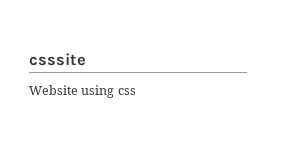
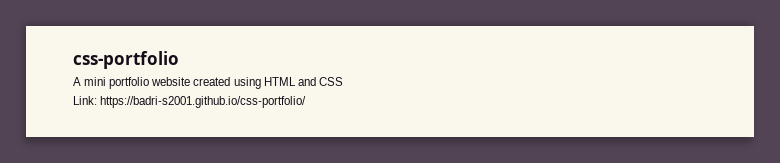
[29,53,86,66] [29,85,136,98] csssite // Website using css -> [73,51,179,69] [73,77,343,89] [73,96,307,108] css-portfolio // A mini portfolio website created using HTML and CSS // Link: https://badri-s2001.github.io/css-portfolio/

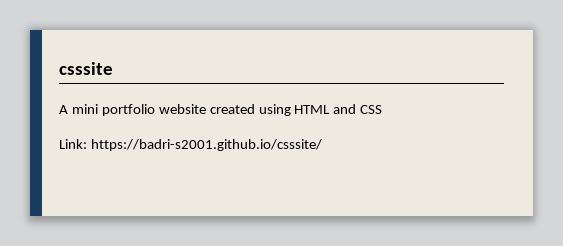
[73,51,179,69] css-portfolio -> [59,62,113,75] csssite
[100,96,307,108] https://badri-s2001.github.io/css-portfolio/ -> [90,139,322,151] https://badri-s2001.github.io/csssite/

